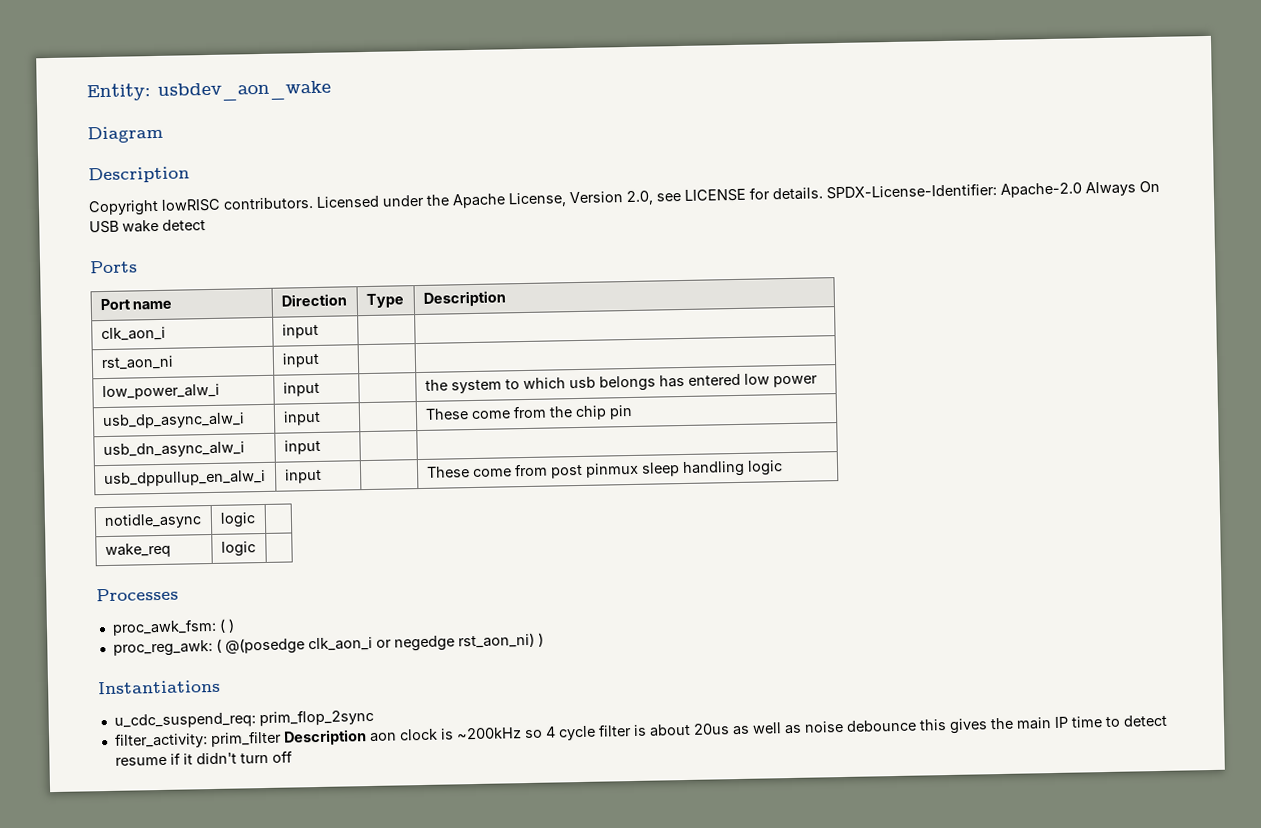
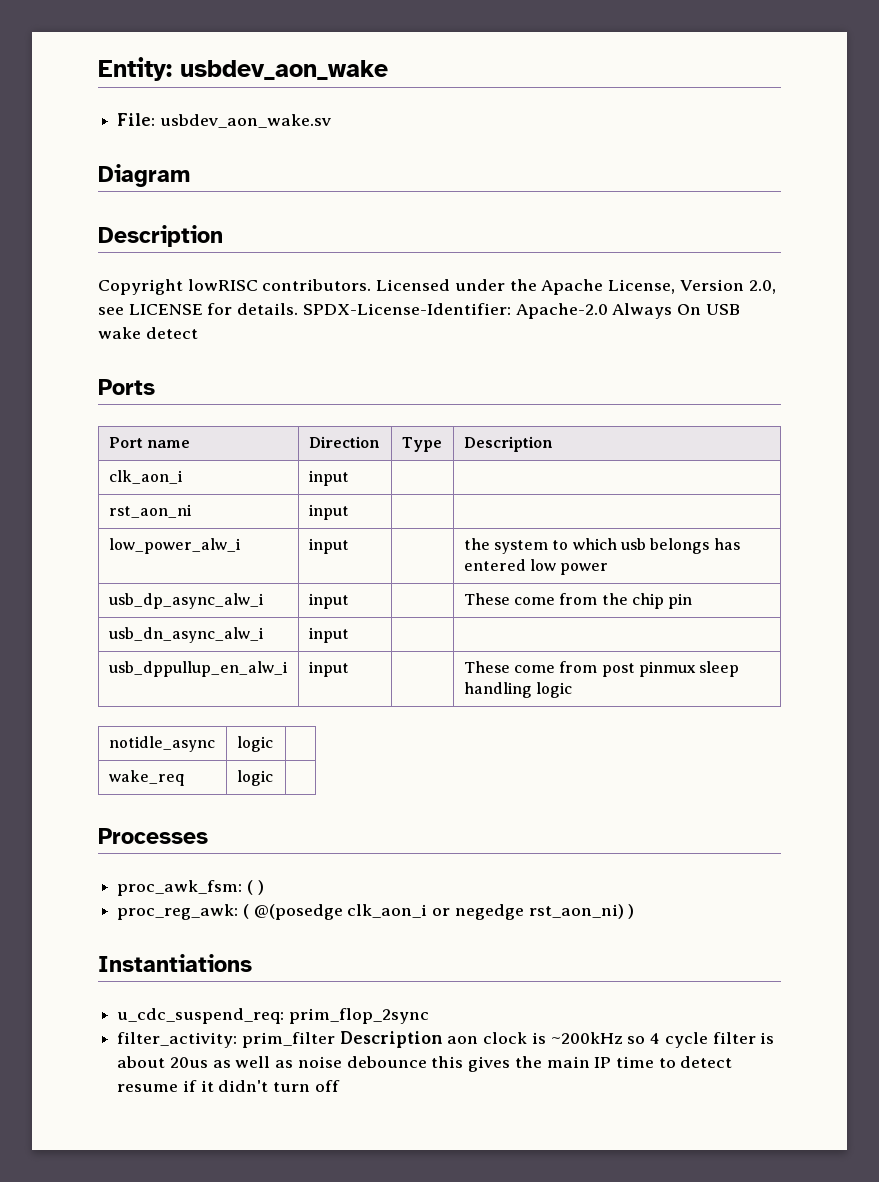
(331, 91) none -> [117,113,331,128] // File: usbdev_aon_wake.sv

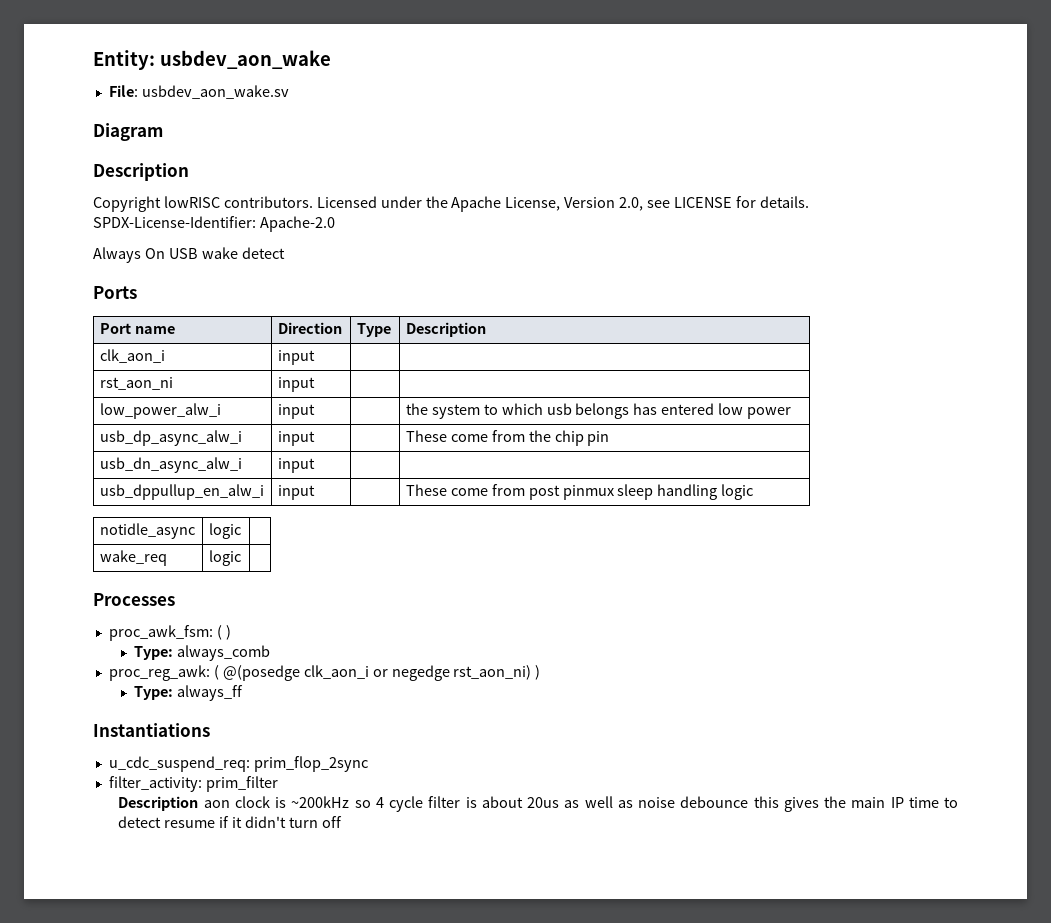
(608, 311) none -> (335, 224) //
(264, 887) none -> [134,645,271,661] // Type: always_comb
(635, 911) none -> [134,685,244,701] // Type: always_ff
(335, 1040) none -> (278, 784) //

